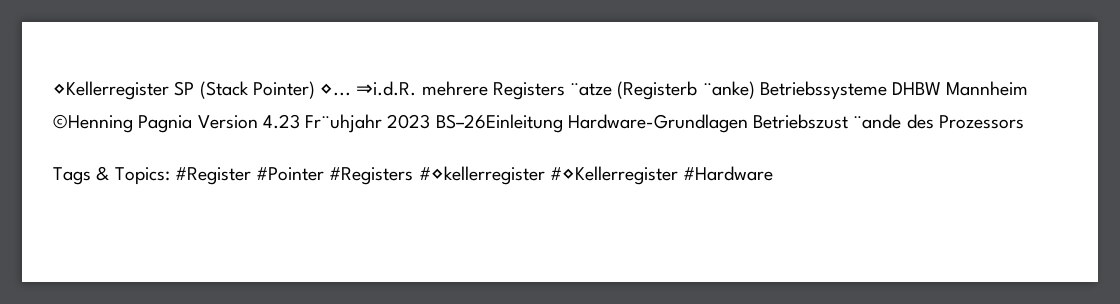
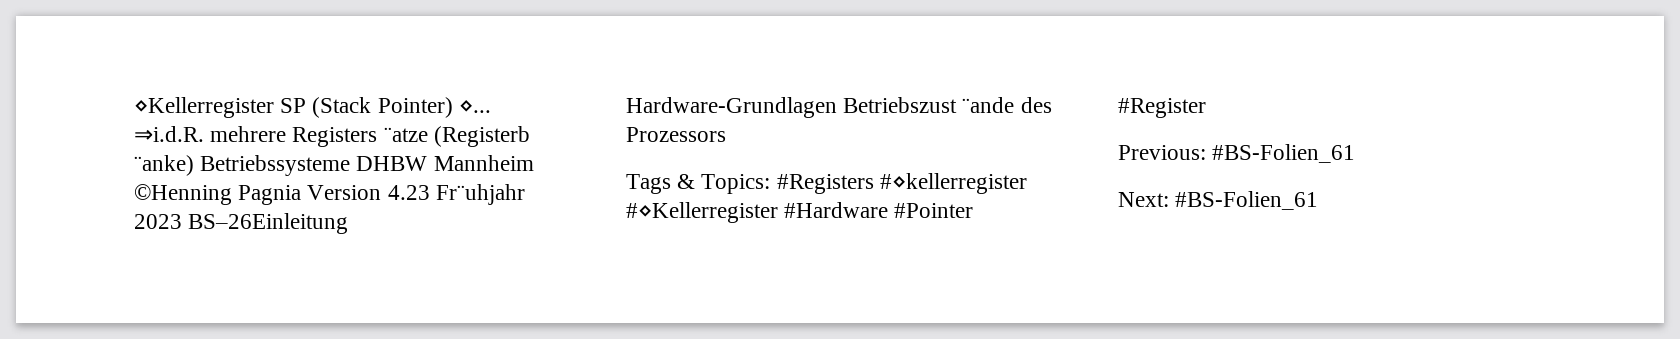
[174,167,325,185] #Register #Pointer -> (771, 184) none
(774, 173) none -> [894,203,974,218] [1118,98,1206,118] [1118,144,1356,163] [1118,191,1319,210] #Pointer #Register // Previous: #BS-Folien_61 // Next: #BS-Folien_61

